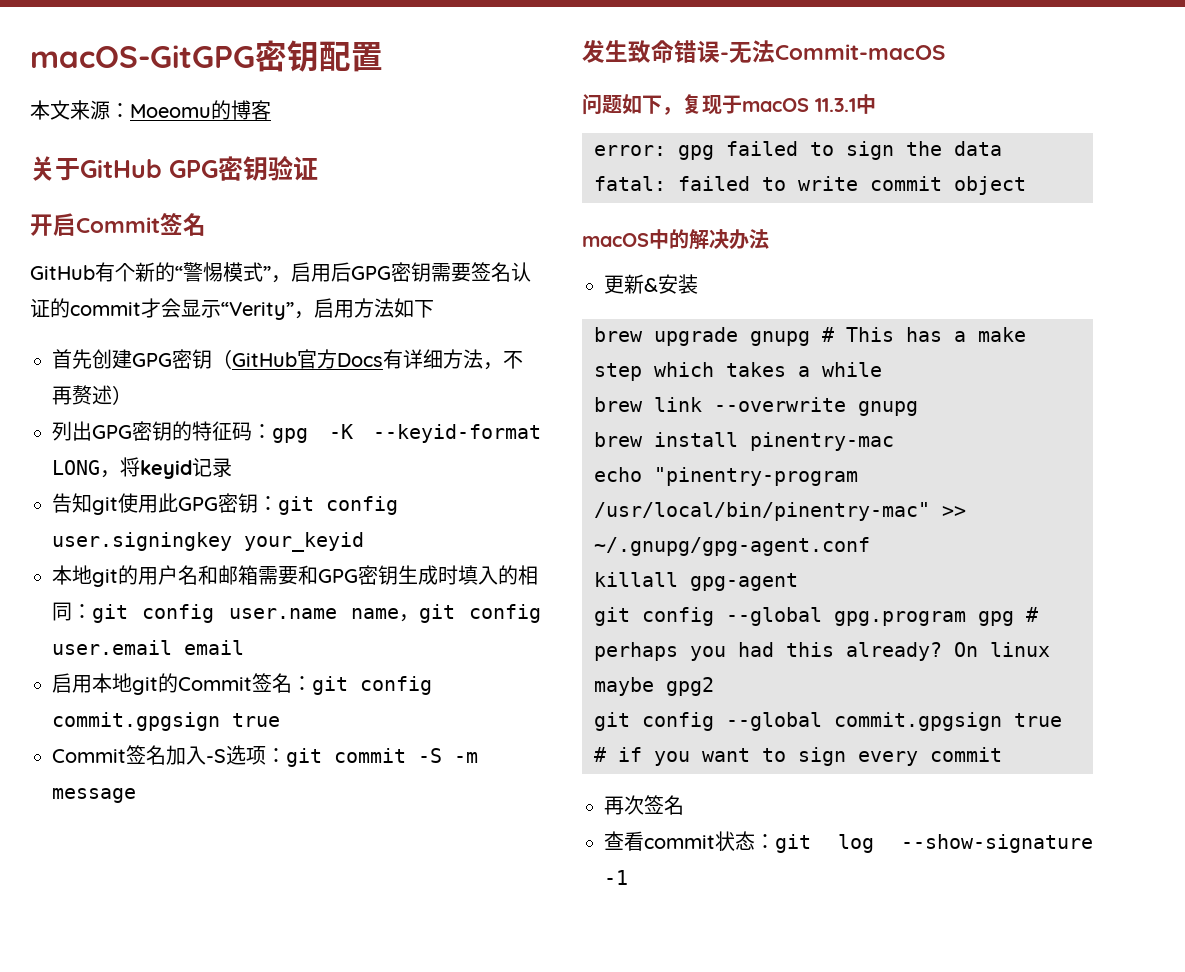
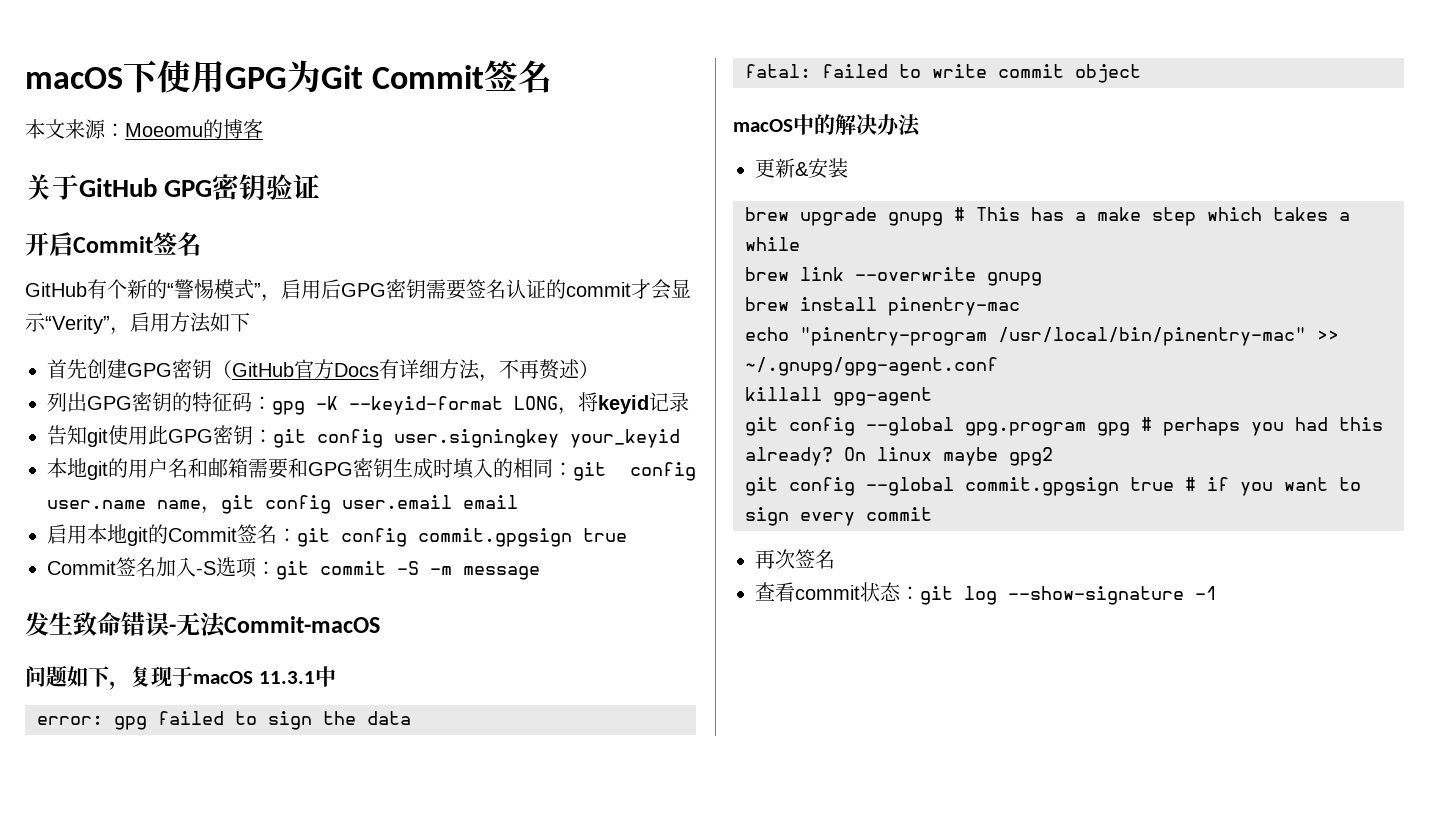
[30,40,383,72] macOS-GitGPG密钥配置 -> [25,60,553,93] macOS下使用GPG为Git Commit签名

